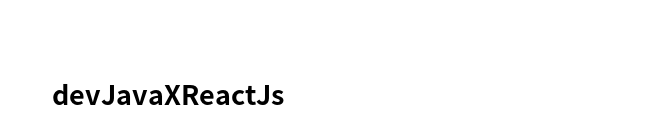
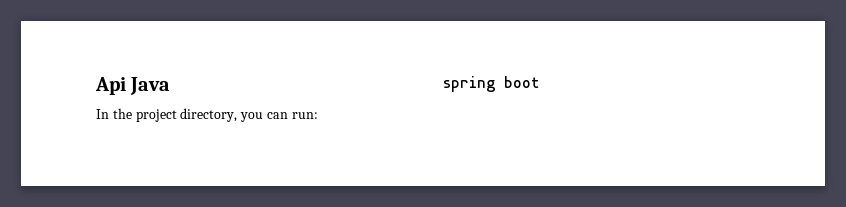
[52,83,284,105] devJavaXReactJs -> [95,77,171,95] [96,108,318,122] [443,76,540,92] Api Java // In the project directory, you can run: // spring boot

